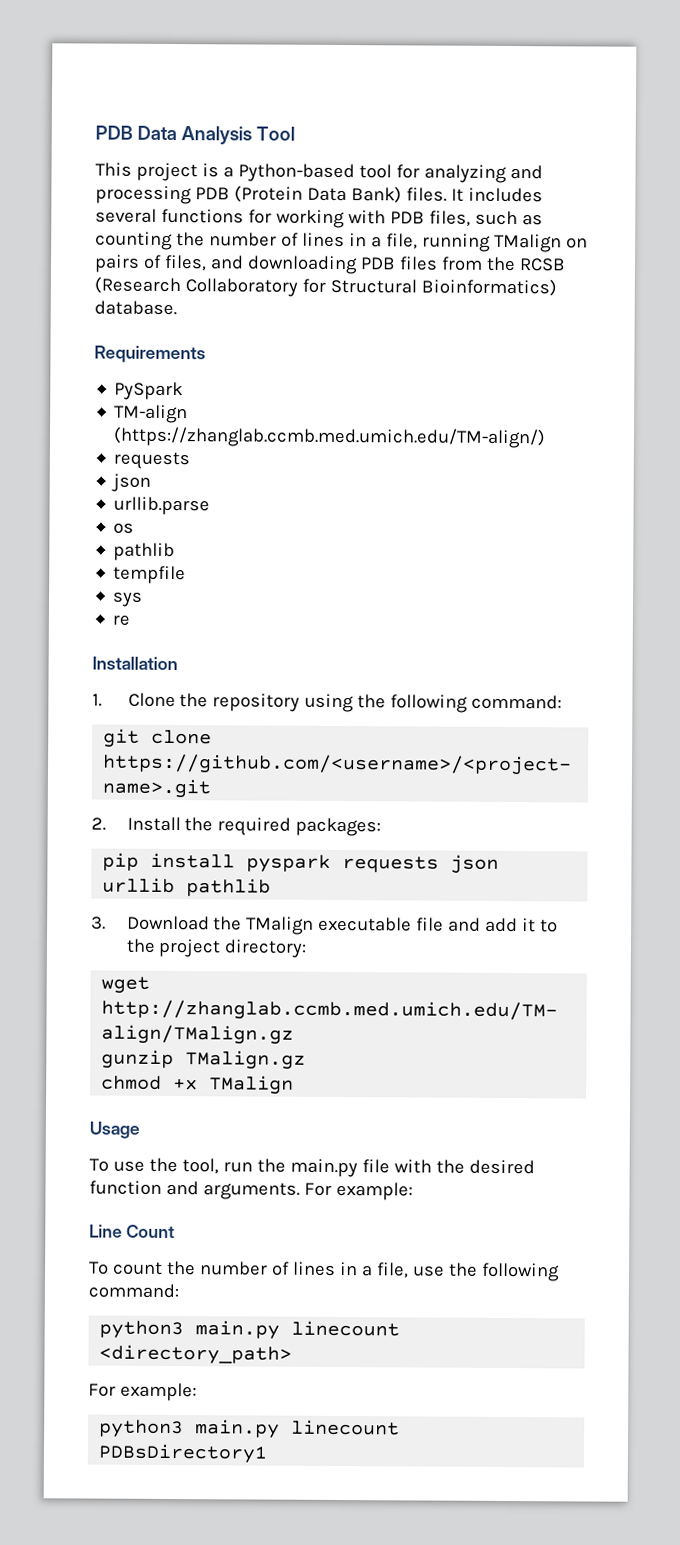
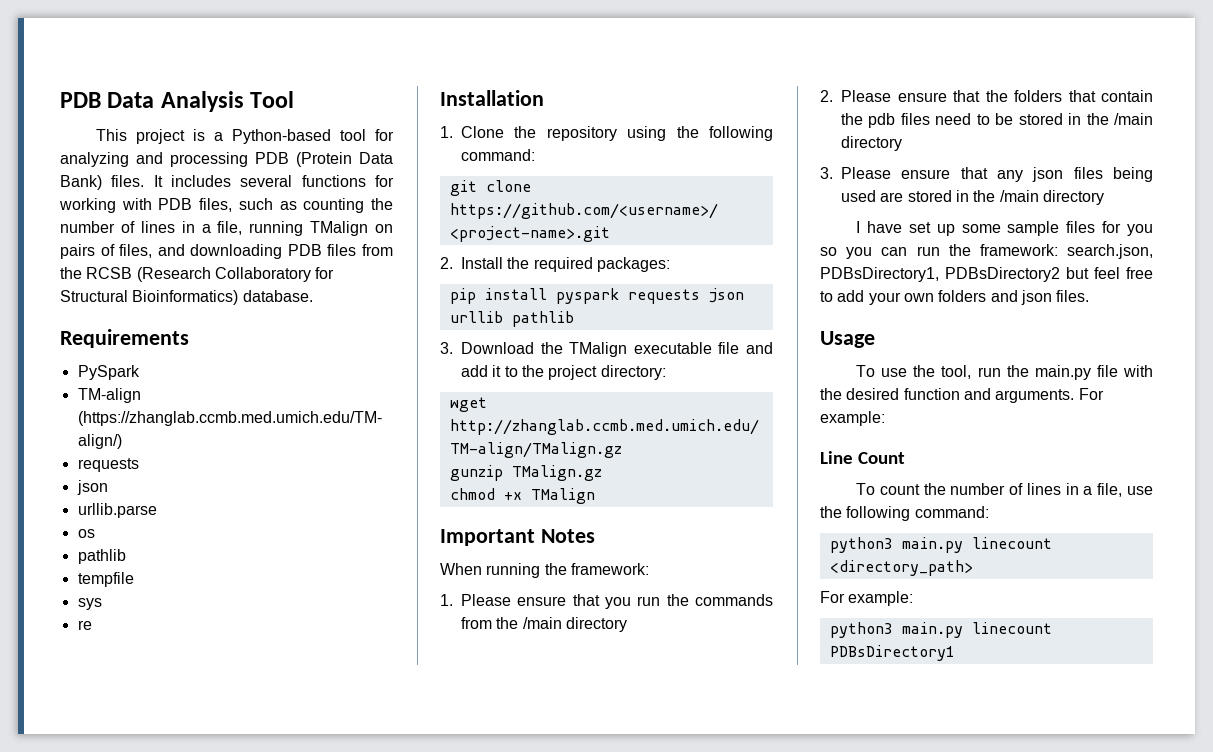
(295, 1085) none -> [440,529,595,546] [440,563,649,578] [440,594,773,609] [461,617,627,632] [820,90,1153,102] [841,113,1153,128] [841,136,902,151] [820,167,1153,182] [841,190,1104,205] [855,221,1153,236] [820,244,1153,259] [820,267,1153,282] [820,290,1090,305] // Important Notes // When running the framework: // 1. Please ensure that you run the commands from the /main directory // 2. Please ensure that the folders that contain the pdb files need to be stored in the /main directory // 3. Please ensure that any json files being used are stored in the /main directory // I have set up some sample files for you so you can run the framework: search.json, PDBsDirectory1, PDBsDirectory2 but feel free to add your own folders and json files.

